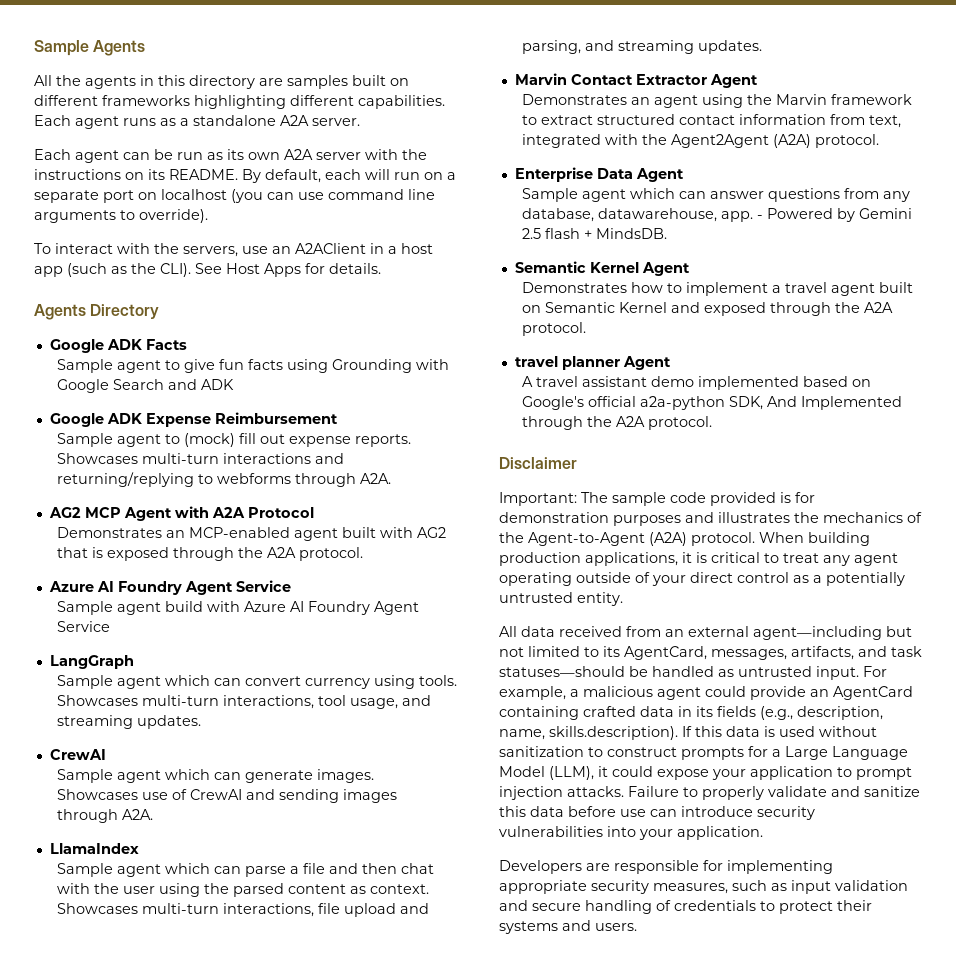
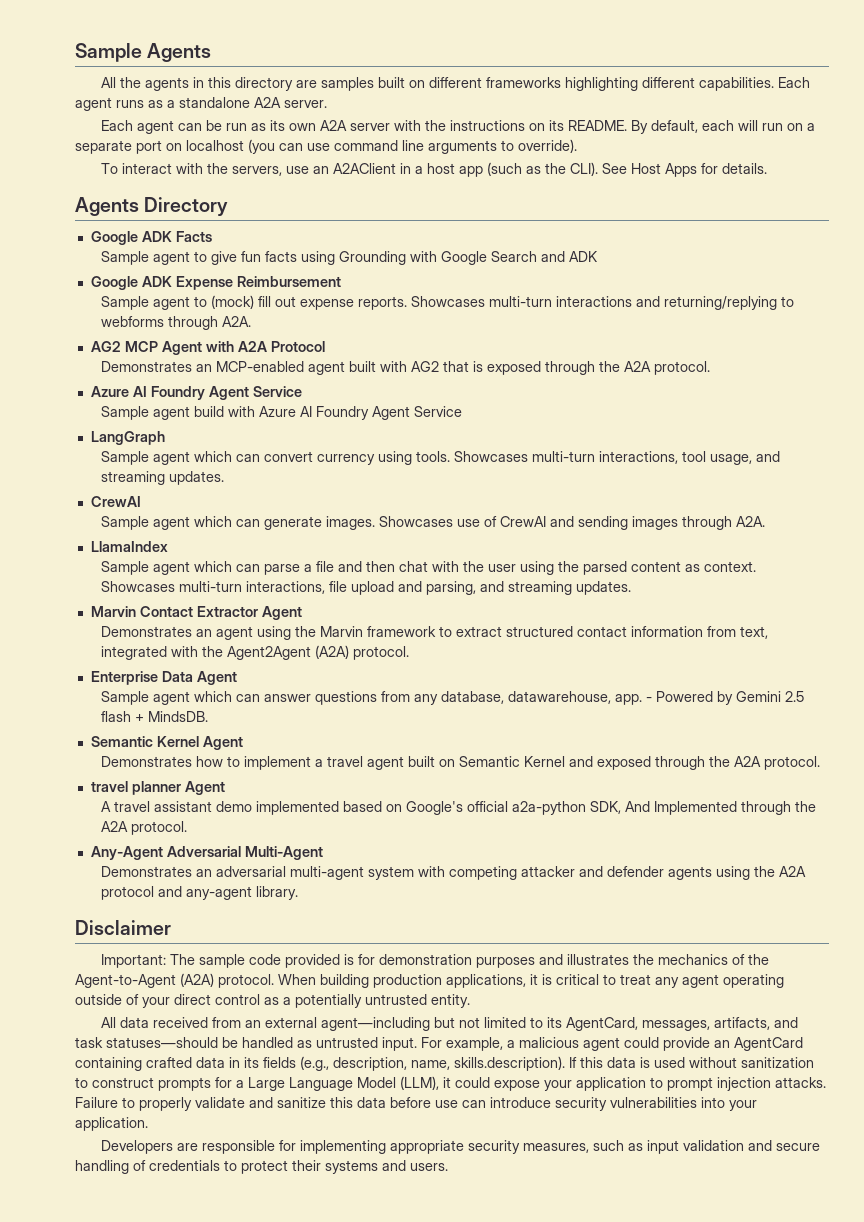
(712, 423) none -> [90,846,323,860] [101,866,807,880] [101,886,299,900] // Any-Agent Adversarial Multi-Agent // Demonstrates an adversarial multi-agent system with competing attacker and defender agents using the A2A protocol and any-agent library.

